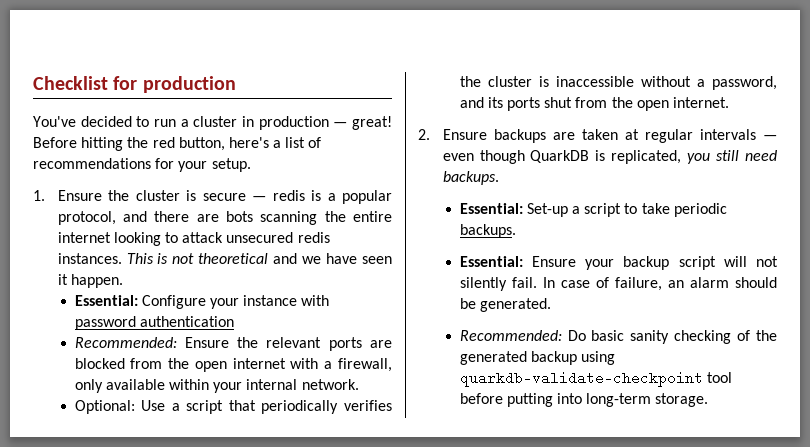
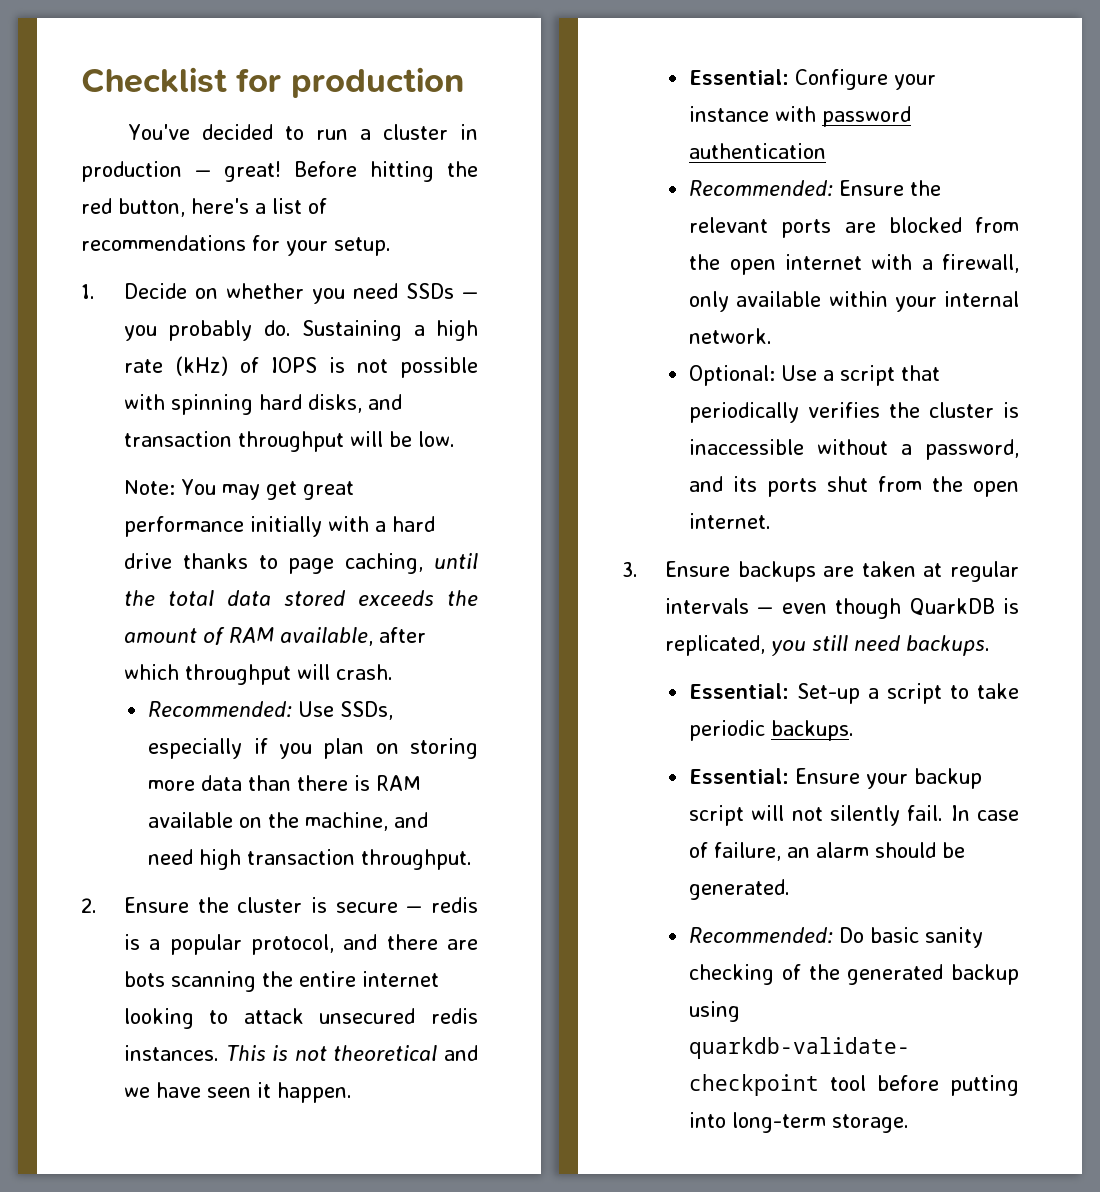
(45, 195) none -> [123,283,478,304] [123,320,478,341] [123,356,478,378] [123,394,402,415] [123,431,455,452] [123,479,354,500] [123,516,435,537] [123,553,478,574] [123,590,478,606] [123,627,426,646] [123,664,393,685] [148,701,394,720] [148,738,479,759] [148,775,422,791] [148,812,429,831] [148,849,473,870] [81,898,97,913] Decide on whether you need SSDs — you probably do. Sustaining a high rate (kHz) of IOPS is not possible with spinning hard disks, and transaction throughput will be low. // Note: You may get great performance initially with a hard drive thanks to page caching, until the total data stored exceeds the amount of RAM available, after which throughput will crash. // Recommended: Use SSDs, especially if you plan on storing more data than there is RAM available on the machine, and need high transaction throughput. // 2.
[418,129,430,140] 2. -> [622,562,638,577] 3.

